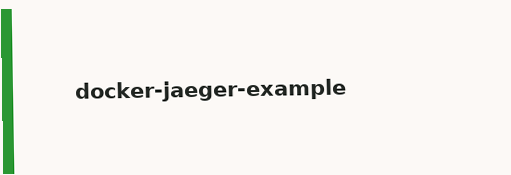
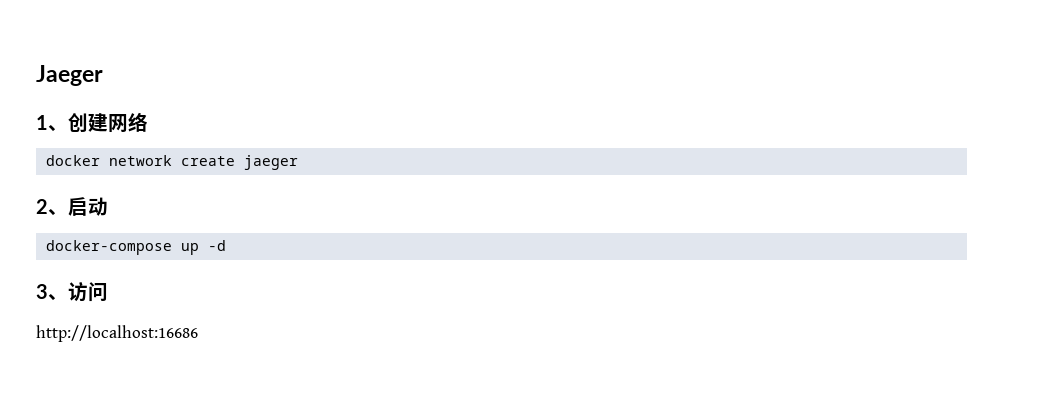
[74,78,347,103] docker-jaeger-example -> [36,65,103,86] [36,112,148,133] [46,155,299,170] [36,197,108,216] [46,240,227,255] [36,282,108,302] [36,325,198,342] Jaeger // 1、创建网络 // docker network create jaeger // 2、启动 // docker-compose up -d // 3、访问 // http://localhost:16686

